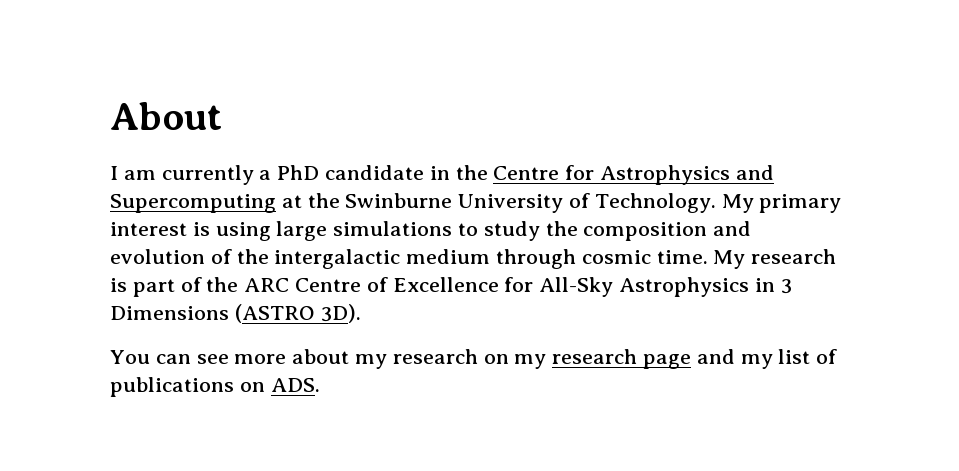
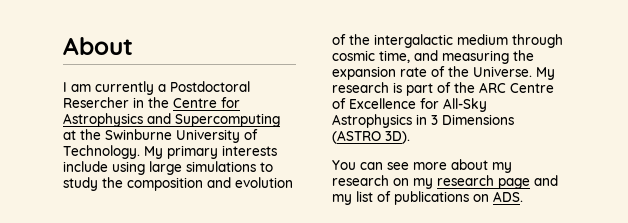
[277,165,425,180] PhD candidate -> [170,81,250,92] [63,97,129,108] Postdoctoral Resercher
[110,222,210,236] interest is -> [222,145,277,156] [63,161,108,172] interests include
[656,250,708,264] time. -> [379,50,534,64] [332,66,532,80] time, and measuring the expansion rate of the Universe.

